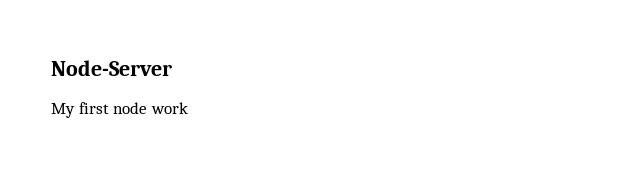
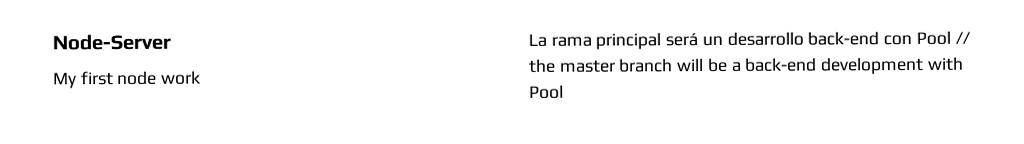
(188, 108) none -> [528,30,971,50] [528,56,963,75] [529,84,564,99] // La rama principal será un desarrollo back-end con Pool // the master branch will be a back-end development with Pool

